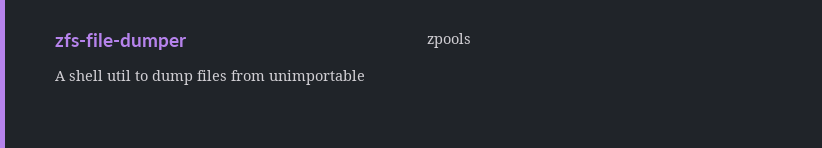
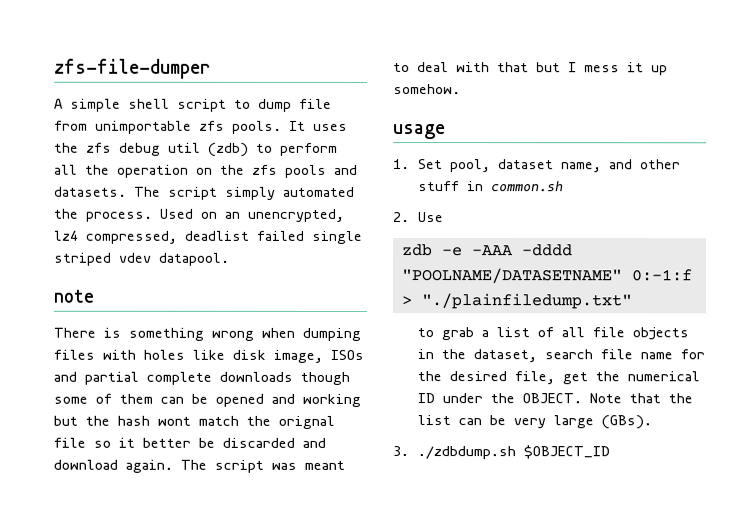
[69,70,131,81] shell util -> [70,98,227,112] simple shell script
[197,70,227,81] files -> [299,98,332,109] file
[427,33,471,48] zpools -> [199,120,348,134] [54,142,338,157] [54,164,358,178] [54,186,355,200] [54,208,345,222] [54,230,363,244] [53,252,230,266] [53,289,94,303] [53,327,361,341] [53,349,364,363] [53,371,350,385] [53,393,361,407] [53,415,335,429] [53,437,326,448] [53,459,345,473] [393,62,668,76] [393,84,461,95] [393,124,446,140] [393,159,681,173] [417,181,564,192] [393,212,444,223] [400,244,573,257] [400,268,692,284] [400,293,632,310] [416,327,689,341] [416,349,705,363] [416,371,700,385] [416,393,693,404] [416,415,652,430] [392,445,610,460] zfs pools. It uses the zfs debug util (zdb) to perform all the operation on the zfs pools and datasets. The script simply automated the process. Used on an unencrypted, lz4 compressed, deadlist failed single striped vdev datapool. // note // There is something wrong when dumping files with holes like disk image, ISOs and partial complete downloads though some of them can be opened and working but the hash wont match the orignal file so it better be discarded and download again. The script was meant to deal with that but I mess it up somehow. // usage // 1. Set pool, dataset name, and other stuff in common.sh // 2. Use // zdb -e -AAA -dddd "POOLNAME/DATASETNAME" 0:-1:f > "./plainfiledump.txt" // to grab a list of all file objects in the dataset, search file name for the desired file, get the numerical ID under the OBJECT. Note that the list can be very large (GBs). // 3. ./zdbdump.sh $OBJECT_ID

